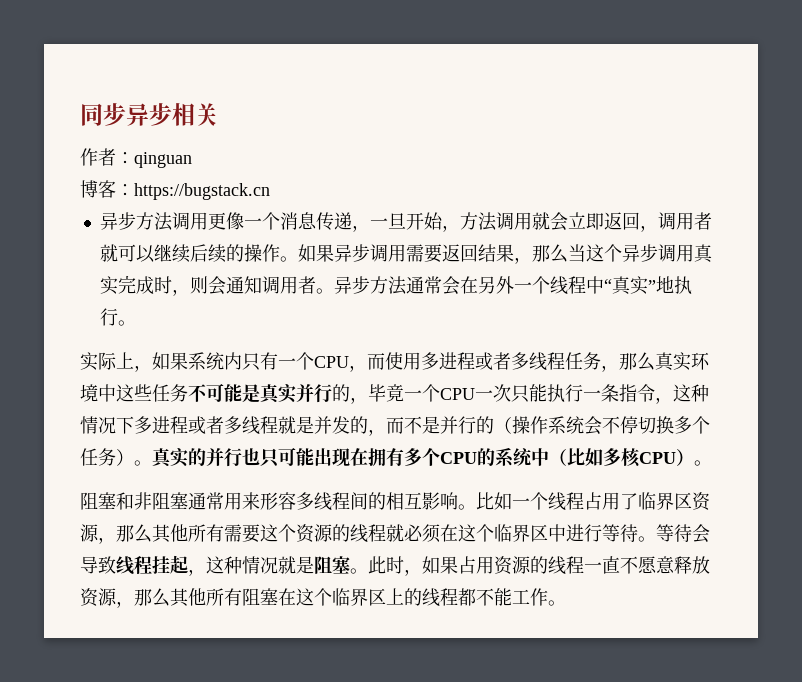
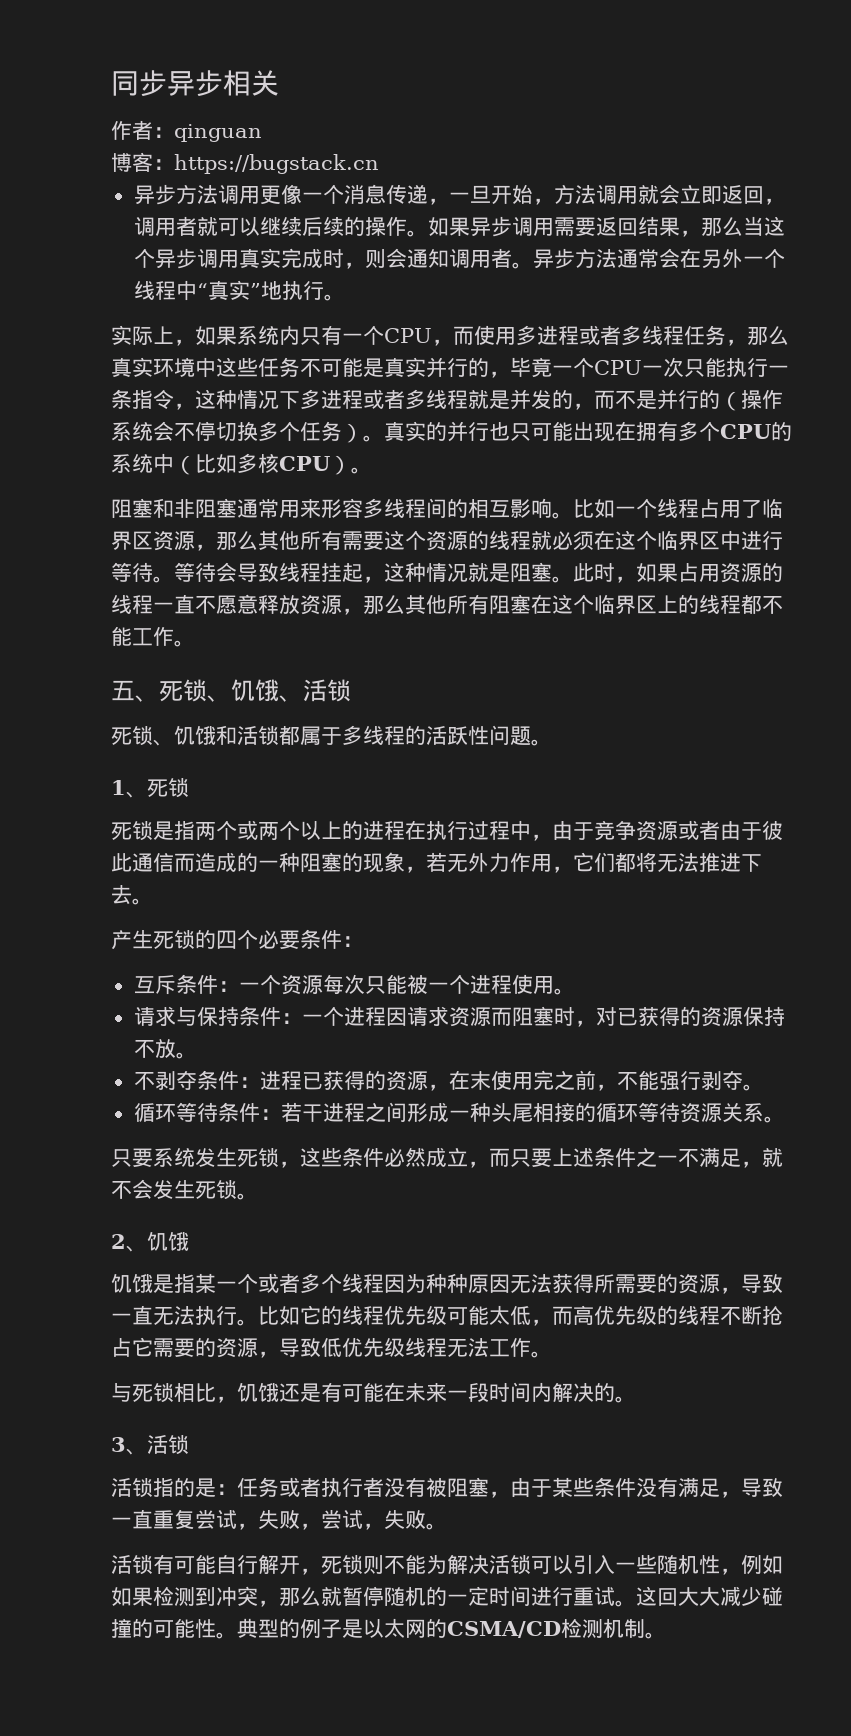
(566, 603) none -> [111,679,351,702] [111,725,552,746] [111,778,189,798] [111,820,783,841] [111,852,762,873] [111,885,153,905] [111,929,363,950] [133,974,575,995] [133,1006,785,1027] [133,1039,197,1059] [133,1070,764,1091] [133,1102,785,1123] [111,1147,783,1168] [111,1179,258,1200] [111,1231,189,1252] [111,1273,783,1294] [111,1305,783,1326] [111,1337,552,1358] [111,1382,636,1403] [111,1435,189,1455] [111,1477,783,1498] [111,1509,447,1530] [111,1554,783,1575] [111,1586,783,1607] [111,1618,666,1639] // 五、死锁、饥饿、活锁 // 死锁、饥饿和活锁都属于多线程的活跃性问题。 // 1、死锁 // 死锁是指两个或两个以上的进程在执行过程中，由于竞争资源或者由于彼此通信而造成的一种阻塞的现象，若无外力作用，它们都将无法推进下去。 // 产生死锁的四个必要条件： // 互斥条件：一个资源每次只能被一个进程使用。 // 请求与保持条件：一个进程因请求资源而阻塞时，对已获得的资源保持不放。 // 不剥夺条件：进程已获得的资源，在末使用完之前，不能强行剥夺。 // 循环等待条件：若干进程之间形成一种头尾相接的循环等待资源关系。 // 只要系统发生死锁，这些条件必然成立，而只要上述条件之一不满足，就不会发生死锁。 // 2、饥饿 // 饥饿是指某一个或者多个线程因为种种原因无法获得所需要的资源，导致一直无法执行。比如它的线程优先级可能太低，而高优先级的线程不断抢占它需要的资源，导致低优先级线程无法工作。 // 与死锁相比，饥饿还是有可能在未来一段时间内解决的。 // 3、活锁 // 活锁指的是：任务或者执行者没有被阻塞，由于某些条件没有满足，导致一直重复尝试，失败，尝试，失败。 // 活锁有可能自行解开，死锁则不能为解决活锁可以引入一些随机性，例如如果检测到冲突，那么就暂停随机的一定时间进行重试。这回大大减少碰撞的可能性。典型的例子是以太网的CSMA/CD检测机制。

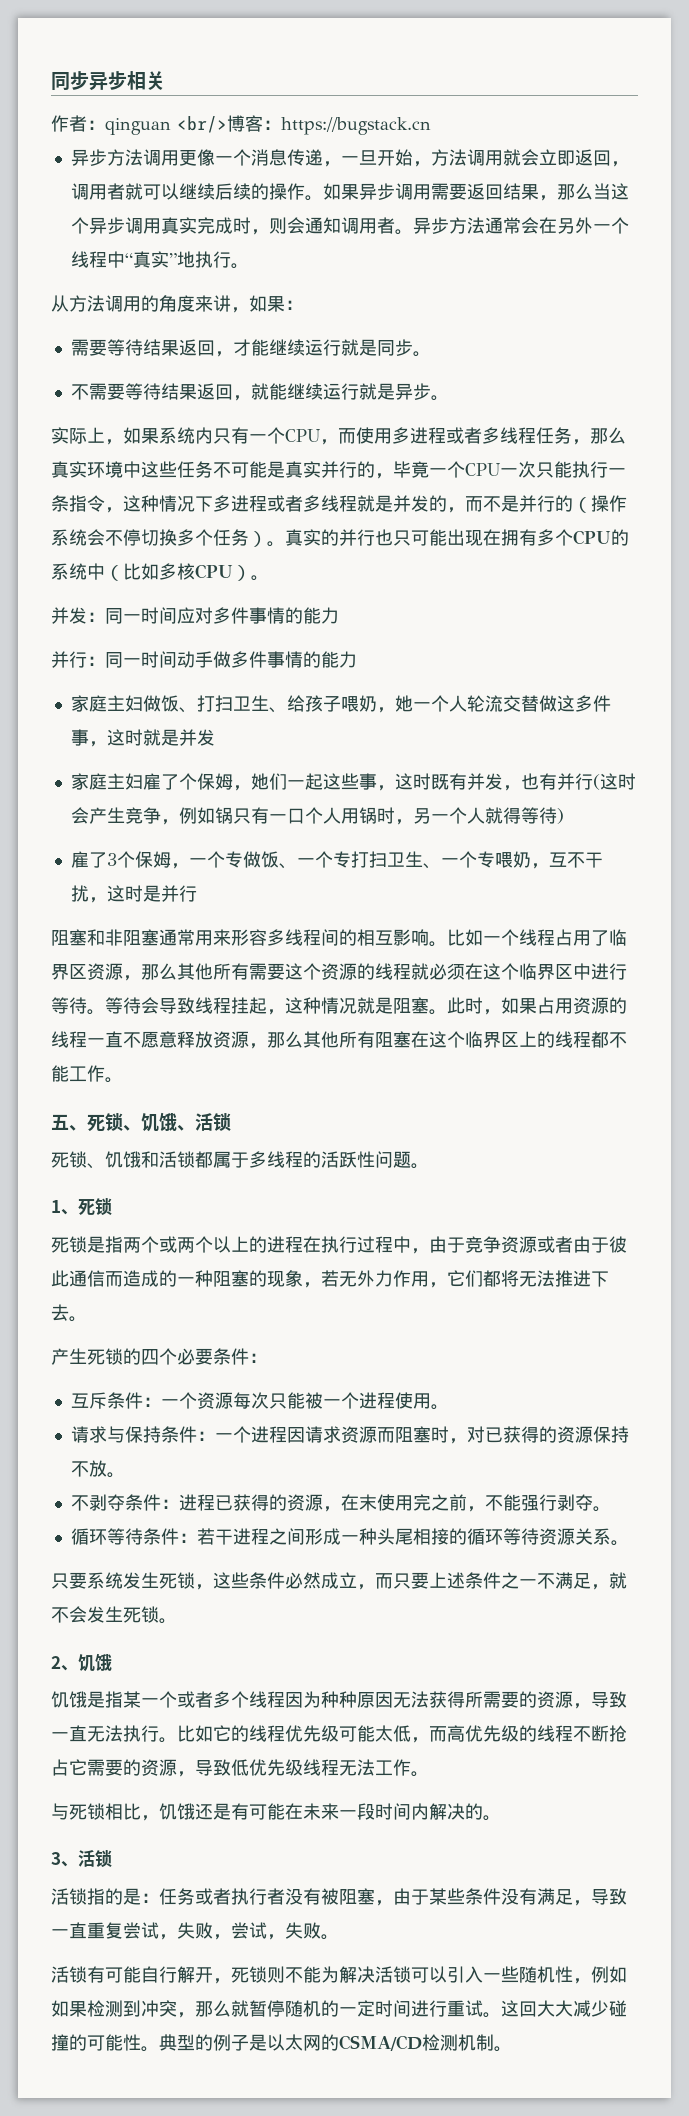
(262, 133) // -> [177,116,227,133] <br/>
(345, 297) none -> [51,295,303,313] [70,339,431,357] [70,383,449,401] // 从方法调用的角度来讲，如果： // 需要等待结果返回，才能继续运行就是同步。 // 不需要等待结果返回，就能继续运行就是异步。
(372, 470) none -> [51,607,339,624] [51,651,357,668] [70,695,611,713] [70,729,215,747] [70,773,636,791] [70,807,564,825] [70,851,603,869] [70,885,197,903] // 并发：同一时间应对多件事情的能力 // 并行：同一时间动手做多件事情的能力 // 家庭主妇做饭、打扫卫生、给孩子喂奶，她一个人轮流交替做这多件事，这时就是并发 // 家庭主妇雇了个保姆，她们一起这些事，这时既有并发，也有并行(这时会产生竞争，例如锅只有一口个人用锅时，另一个人就得等待) // 雇了3个保姆，一个专做饭、一个专打扫卫生、一个专喂奶，互不干扰，这时是并行

